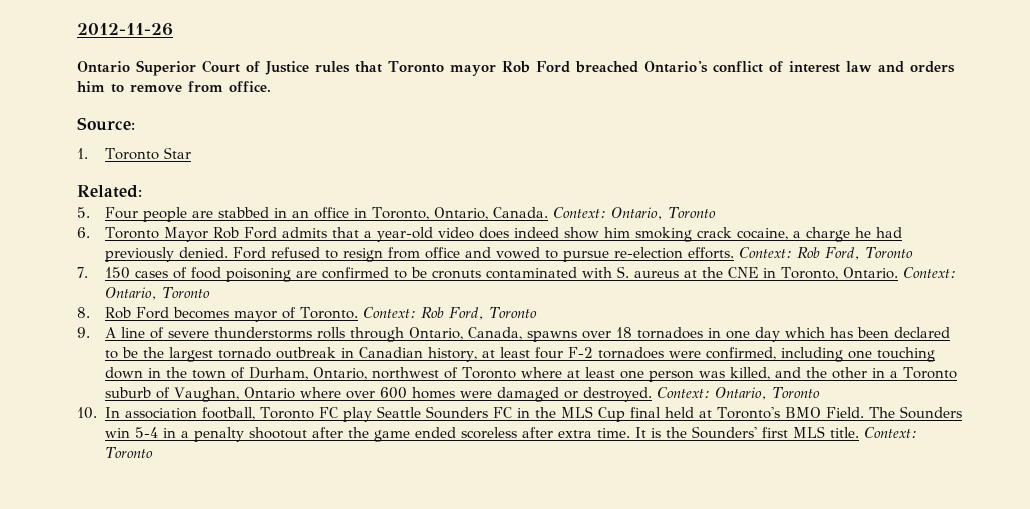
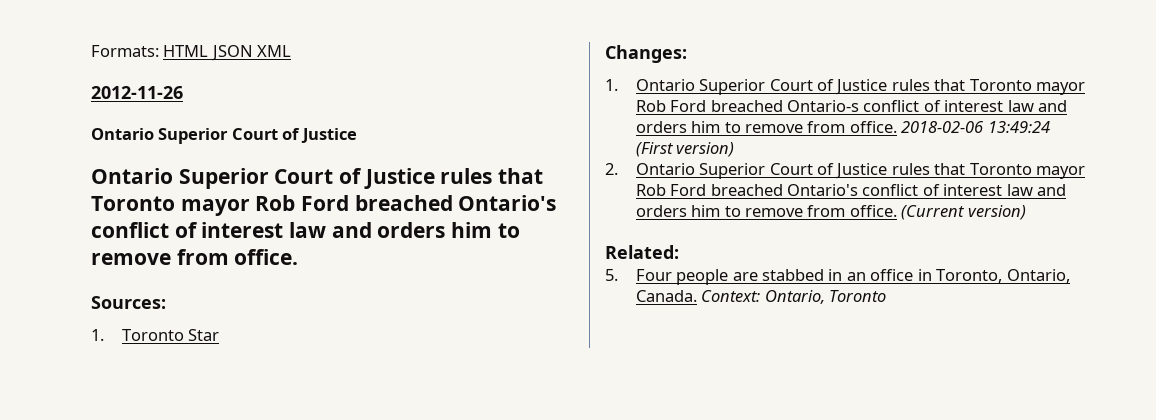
(77, 29) none -> [91,45,292,61] Formats: HTML JSON XML //
(309, 68) none -> [91,168,435,189] // Ontario Superior Court of Justice
[77,117,135,131] Source: -> [91,296,166,309] Sources:
(191, 153) none -> [605,45,687,63] [605,79,1086,95] [635,100,1068,112] [635,121,1050,133] [635,142,735,157] [605,163,1086,179] [635,184,1067,196] [635,205,1026,220] // Changes: // 1. Ontario Superior Court of Justice rules that Toronto mayor Rob Ford breached Ontario-s conflict of interest law and orders him to remove from office. 2018-02-06 13:49:24 (First version) // 2. Ontario Superior Court of Justice rules that Toronto mayor Rob Ford breached Ontario's conflict of interest law and orders him to remove from office. (Current version)
[77,227,902,242] [105,247,914,262] [77,266,956,282] [105,287,211,300] [77,307,537,322] [77,327,951,342] [105,347,935,362] [105,367,957,382] [105,387,820,402] [77,406,962,422] [105,426,918,442] [105,447,154,458] // 6. Toronto Mayor Rob Ford admits that a year-old video does indeed show him smoking crack cocaine, a charge he had previously denied. Ford refused to resign from office and vowed to pursue re-election efforts. Context: Rob Ford, Toronto // 7. 150 cases of food poisoning are confirmed to be cronuts contaminated with S. aureus at the CNE in Toronto, Ontario. Context: Ontario, Toronto // 8. Rob Ford becomes mayor of Toronto. Context: Rob Ford, Toronto // 9. A line of severe thunderstorms rolls through Ontario, Canada, spawns over 18 tornadoes in one day which has been declared to be the largest tornado outbreak in Canadian history, at least four F-2 tornadoes were confirmed, including one touching down in the town of Durham, Ontario, northwest of Toronto where at least one person was killed, and the other in a Toronto suburb of Vaughan, Ontario where over 600 homes were damaged or destroyed. Context: Ontario, Toronto // 10. In association football, Toronto FC play Seattle Sounders FC in the MLS Cup final held at Toronto's BMO Field. The Sounders win 5-4 in a penalty shootout after the game ended scoreless after extra time. It is the Sounders' first MLS title. Context: Toronto -> (886, 296) none

